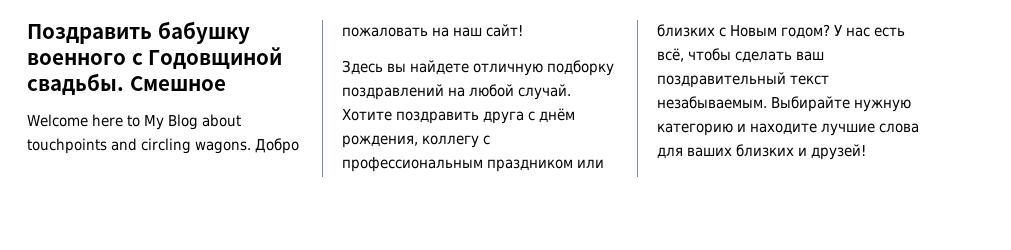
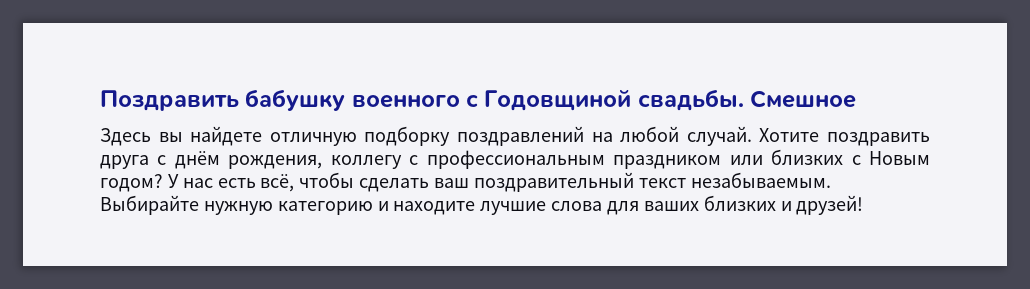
[27,114,242,130] [27,138,300,154] [342,24,524,37] // Welcome here to My Blog about touchpoints and circling wagons. Добро пожаловать на наш сайт! -> (857, 99) none

